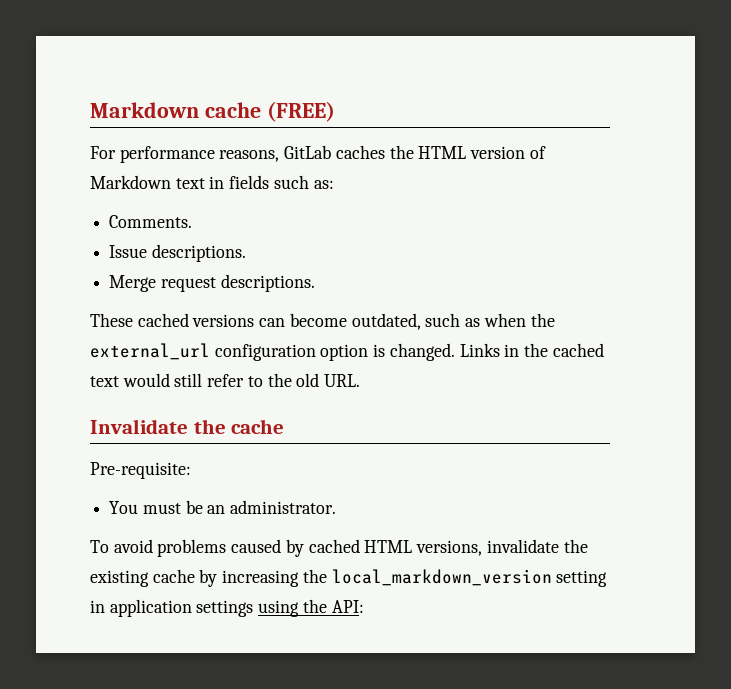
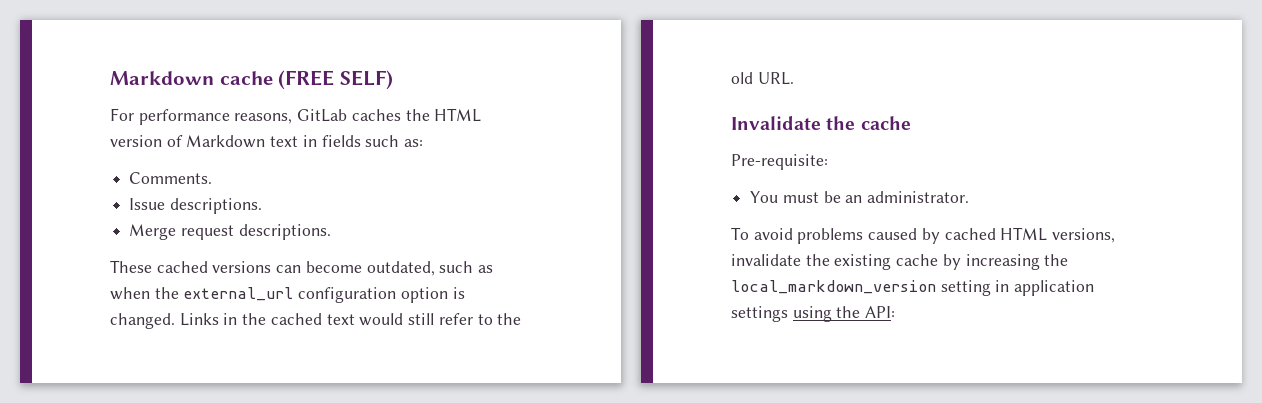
[266,101,335,122] (FREE) -> [278,70,393,90] (FREE SELF)

